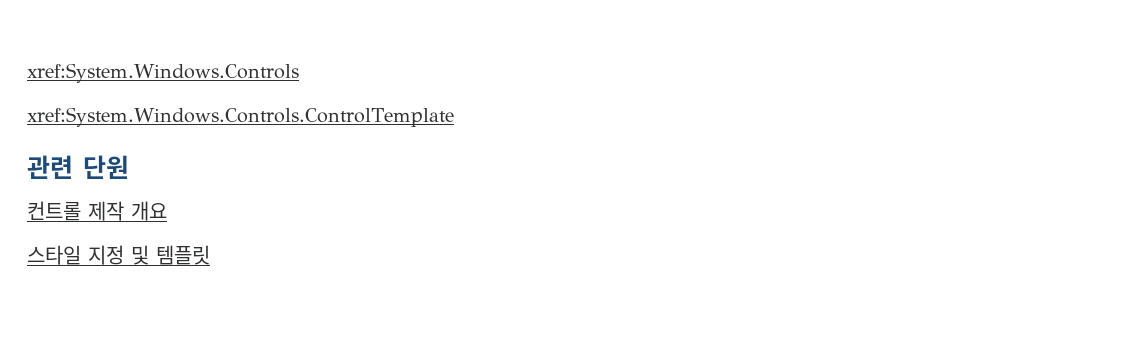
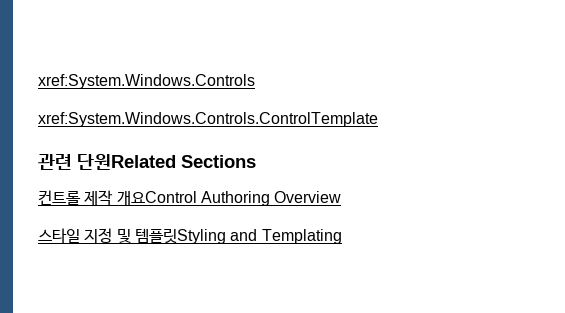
[83,155,129,179] 단원 -> [77,153,256,170] 단원Related Sections
[131,201,167,221] 개요 -> [116,191,342,206] 개요Control Authoring Overview
[156,245,210,265] 템플릿 -> [134,228,342,244] 템플릿Styling and Templating

